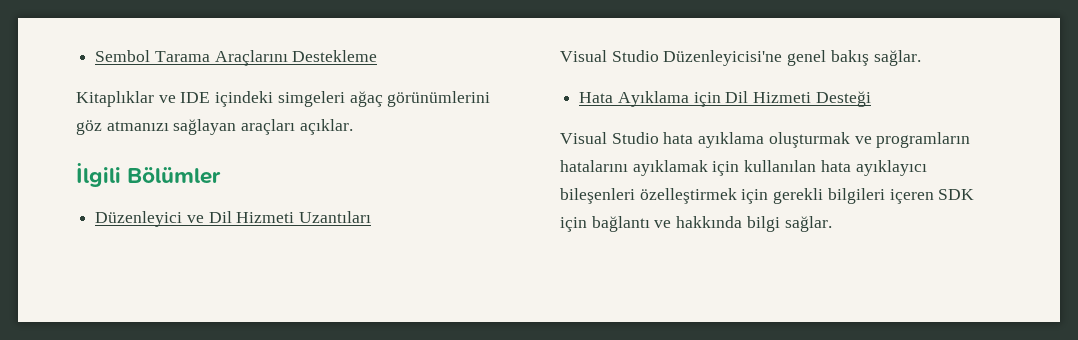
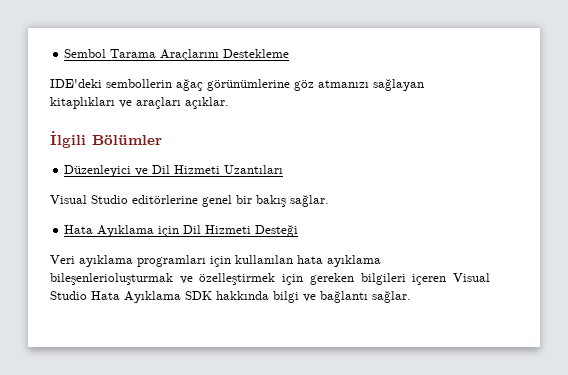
[76,91,491,107] Kitaplıklar ve IDE içindeki simgeleri ağaç görünümlerini -> [50,79,290,91] IDE'deki sembollerin ağaç görünümlerine
(237, 127) none -> [50,97,132,109] kitaplıkları ve
[663,50,827,66] Düzenleyicisi'ne genel -> [132,195,252,207] editörlerine genel bir
[560,132,971,148] [560,160,927,176] [560,188,635,204] Visual Studio hata ayıklama oluşturmak ve programların hatalarını ayıklamak için kullanılan hata ayıklayıcı bileşenleri -> [50,255,381,267] [50,273,193,285] Veri ayıklama programları için kullanılan hata ayıklama bileşenlerioluşturmak ve
[773,188,824,204] gerekli -> [309,273,354,285] gereken
[938,189,975,200] [560,216,780,232] SDK için bağlantı ve hakkında bilgi -> [453,273,491,282] [50,291,368,303] Visual Studio Hata Ayıklama SDK hakkında bilgi ve bağlantı

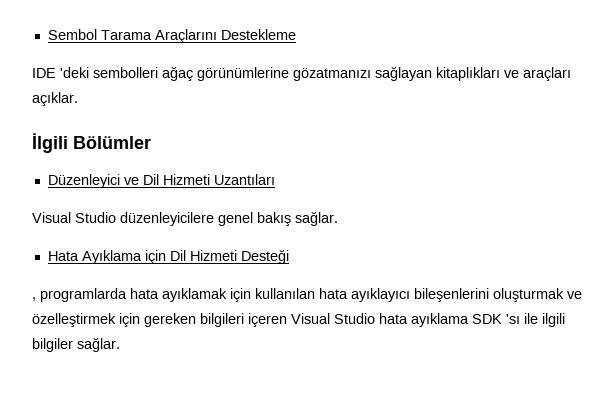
[50,79,369,91] IDE'deki sembollerin ağaç görünümlerine göz atmanızı -> [32,66,371,81] IDE 'deki sembolleri ağaç görünümlerine gözatmanızı
[132,195,252,207] editörlerine genel bir -> [120,212,253,226] düzenleyicilere genel
[50,255,381,267] [50,273,173,285] Veri ayıklama programları için kullanılan hata ayıklama bileşenlerioluşturmak -> [32,288,564,302] , programlarda hata ayıklamak için kullanılan hata ayıklayıcı bileşenlerini oluşturmak
[91,291,368,303] Hata Ayıklama SDK hakkında bilgi ve bağlantı -> [379,313,565,327] [32,338,73,352] hata ayıklama SDK 'sı ile ilgili bilgiler

